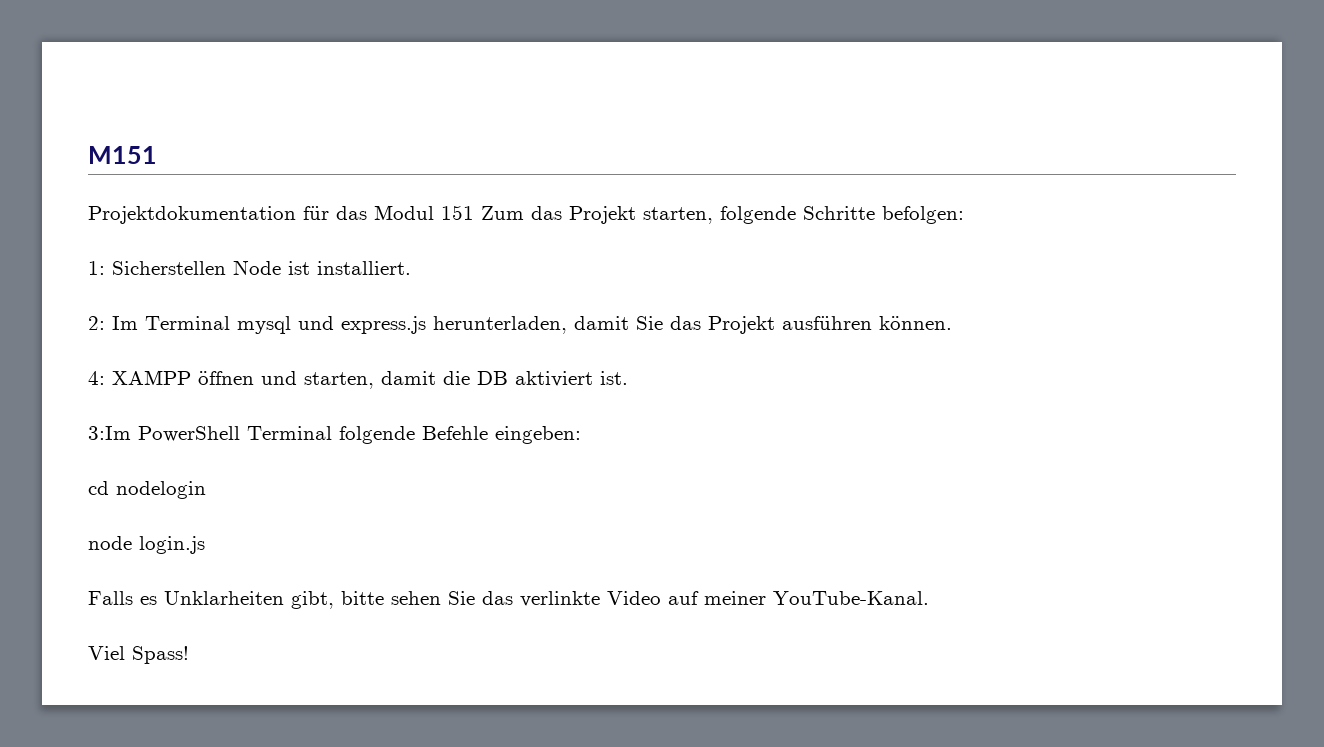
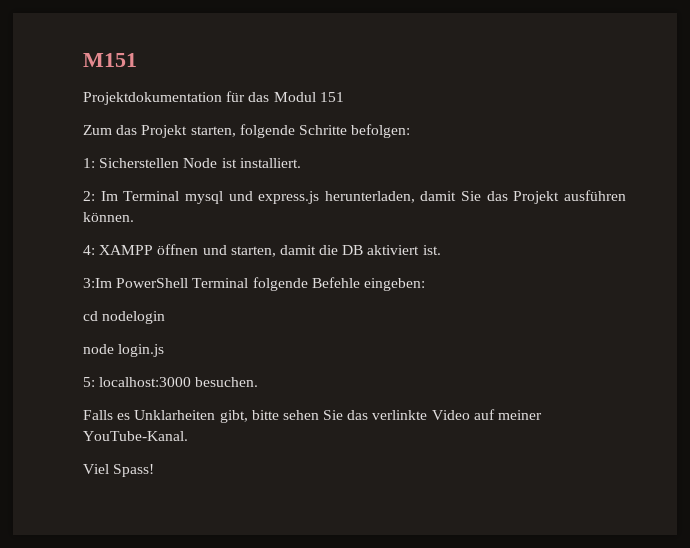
(474, 212) none -> (344, 97) //
(205, 545) none -> [83,377,259,387] // 5: localhost:3000 besuchen.

